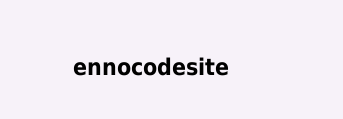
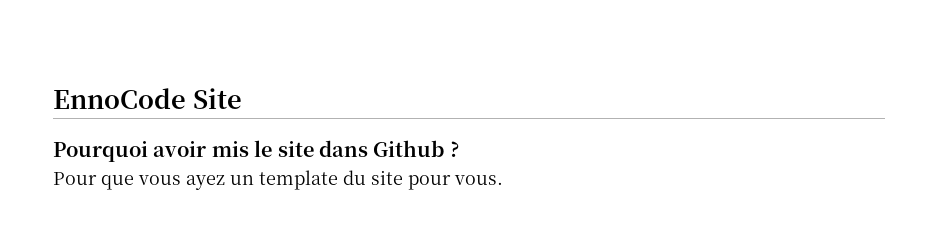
[73,57,229,76] ennocodesite -> [53,88,242,109] [53,140,459,162] [53,170,503,190] EnnoCode Site // Pourquoi avoir mis le site dans Github ? // Pour que vous ayez un template du site pour vous.

